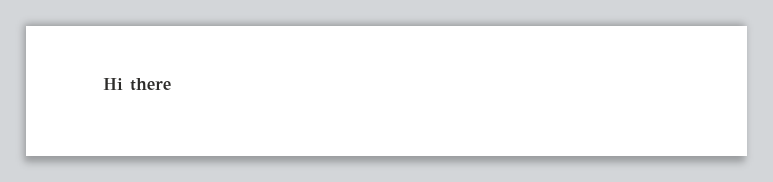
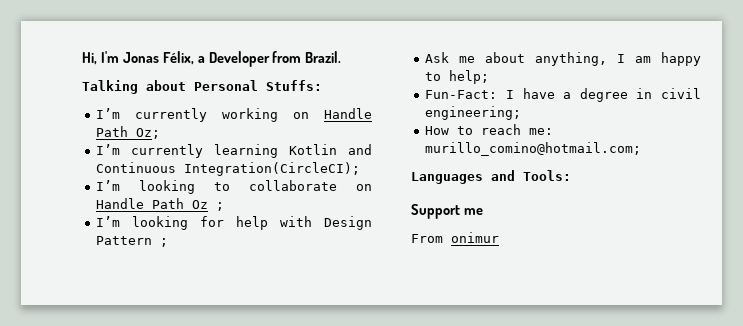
[103,78,171,91] Hi there -> [82,51,342,67] [82,80,322,94] [96,108,372,122] [96,126,161,139] [96,144,372,158] [96,162,361,176] [96,180,372,194] [96,198,225,211] [96,216,372,230] [96,236,169,247] [425,52,701,66] [425,70,490,84] [425,88,701,102] [425,106,522,120] [425,124,554,135] [425,142,642,156] [411,170,571,184] [411,204,483,219] [411,232,499,243] Hi, I'm Jonas Félix, a Developer from Brazil. // Talking about Personal Stuffs: // I’m currently working on Handle Path Oz; // I’m currently learning Kotlin and Continuous Integration(CircleCI); // I’m looking to collaborate on Handle Path Oz ; // I’m looking for help with Design Pattern ; // Ask me about anything, I am happy to help; // Fun-Fact: I have a degree in civil engineering; // How to reach me: murillo_comino@hotmail.com; // Languages and Tools: // Support me // From onimur

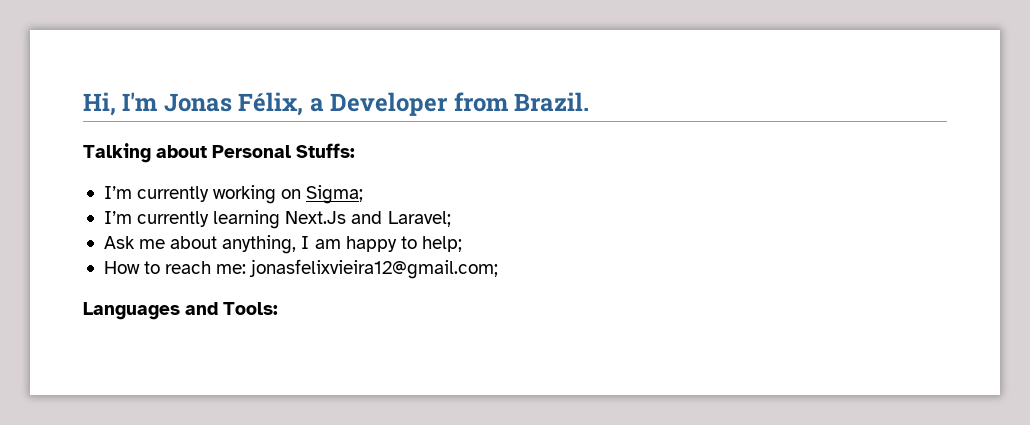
[324,108,372,119] [96,126,161,139] Handle Path Oz; -> [306,185,364,204] Sigma;
[289,144,372,155] [96,162,361,176] [96,180,372,194] [96,198,225,211] [96,216,372,230] [96,236,169,247] Kotlin and Continuous Integration(CircleCI); // I’m looking to collaborate on Handle Path Oz ; // I’m looking for help with Design Pattern ; -> [285,211,451,227] Next.Js and Laravel;
[425,88,701,102] [425,106,522,120] // Fun-Fact: I have a degree in civil engineering; -> (462, 244) none
[425,142,642,156] murillo_comino@hotmail.com; -> [249,259,499,279] jonasfelixvieira12@gmail.com;
[411,204,483,219] [411,232,499,243] // Support me // From onimur -> (279, 308) none

